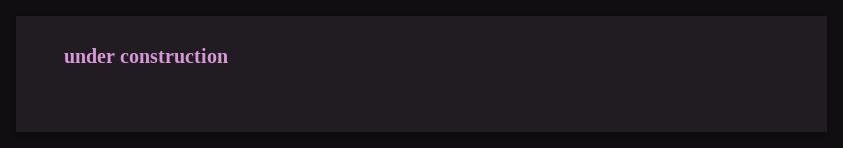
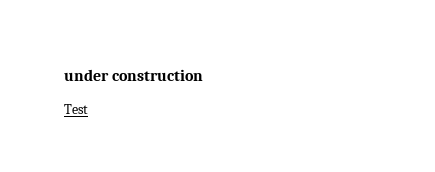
(229, 55) none -> [64,104,88,114] // Test

